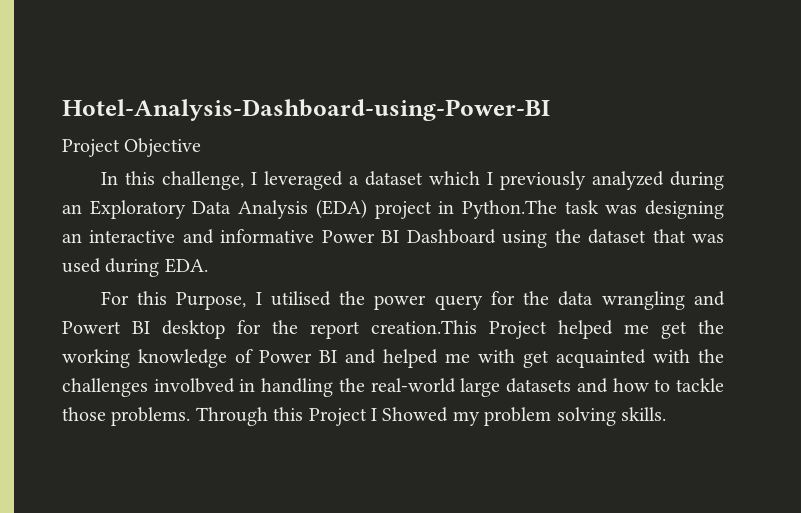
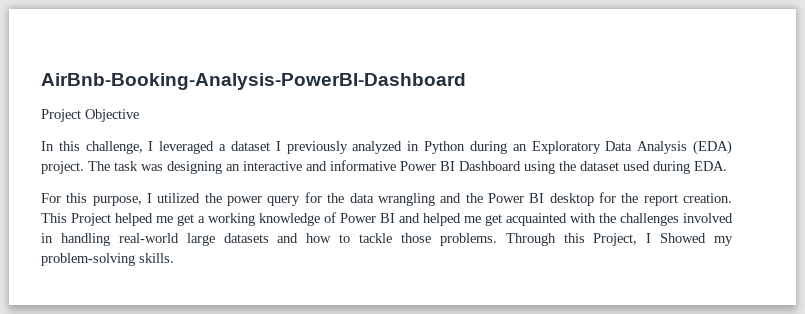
[62,99,550,121] Hotel-Analysis-Dashboard-using-Power-BI -> [41,73,466,90] AirBnb-Booking-Analysis-PowerBI-Dashboard
[428,171,480,185] which -> (270, 146) none
(664, 180) none -> [407,141,466,154] in Python
[374,200,557,219] project in Python.The -> [41,161,110,174] project. The
[652,229,724,243] that was -> (619, 166) none
[176,291,331,310] Purpose, I utilised -> [92,193,201,206] purpose, I utilized
[62,321,121,334] Powert -> [465,193,524,203] the Power
[371,320,477,334] creation.This -> [683,193,733,203] [41,213,67,223] creation. This
[698,320,724,334] the -> [198,216,205,223] a
[478,349,515,363] with -> (481, 219) none
[153,378,235,393] involbved -> [683,213,733,223] involved
[338,378,365,392] the -> (110, 239) none
[308,408,367,426] Project -> [593,233,638,246] Project,
[484,407,616,426] problem solving -> [41,253,135,266] problem-solving

